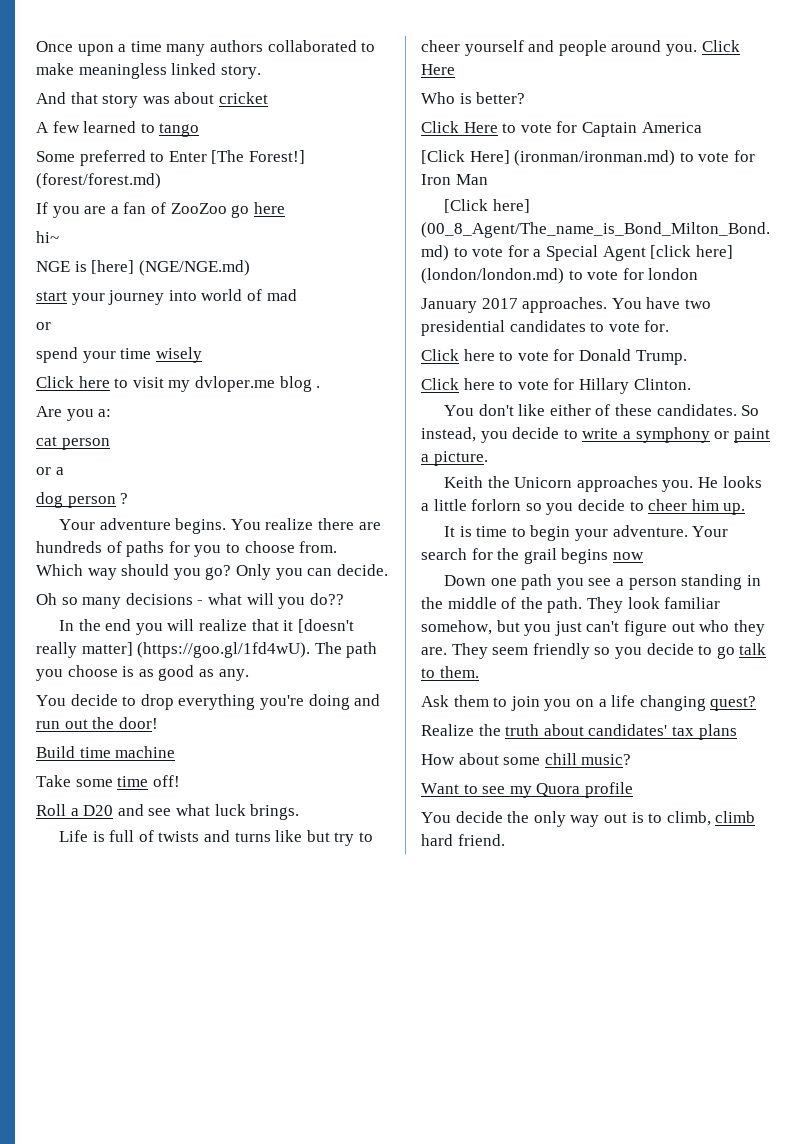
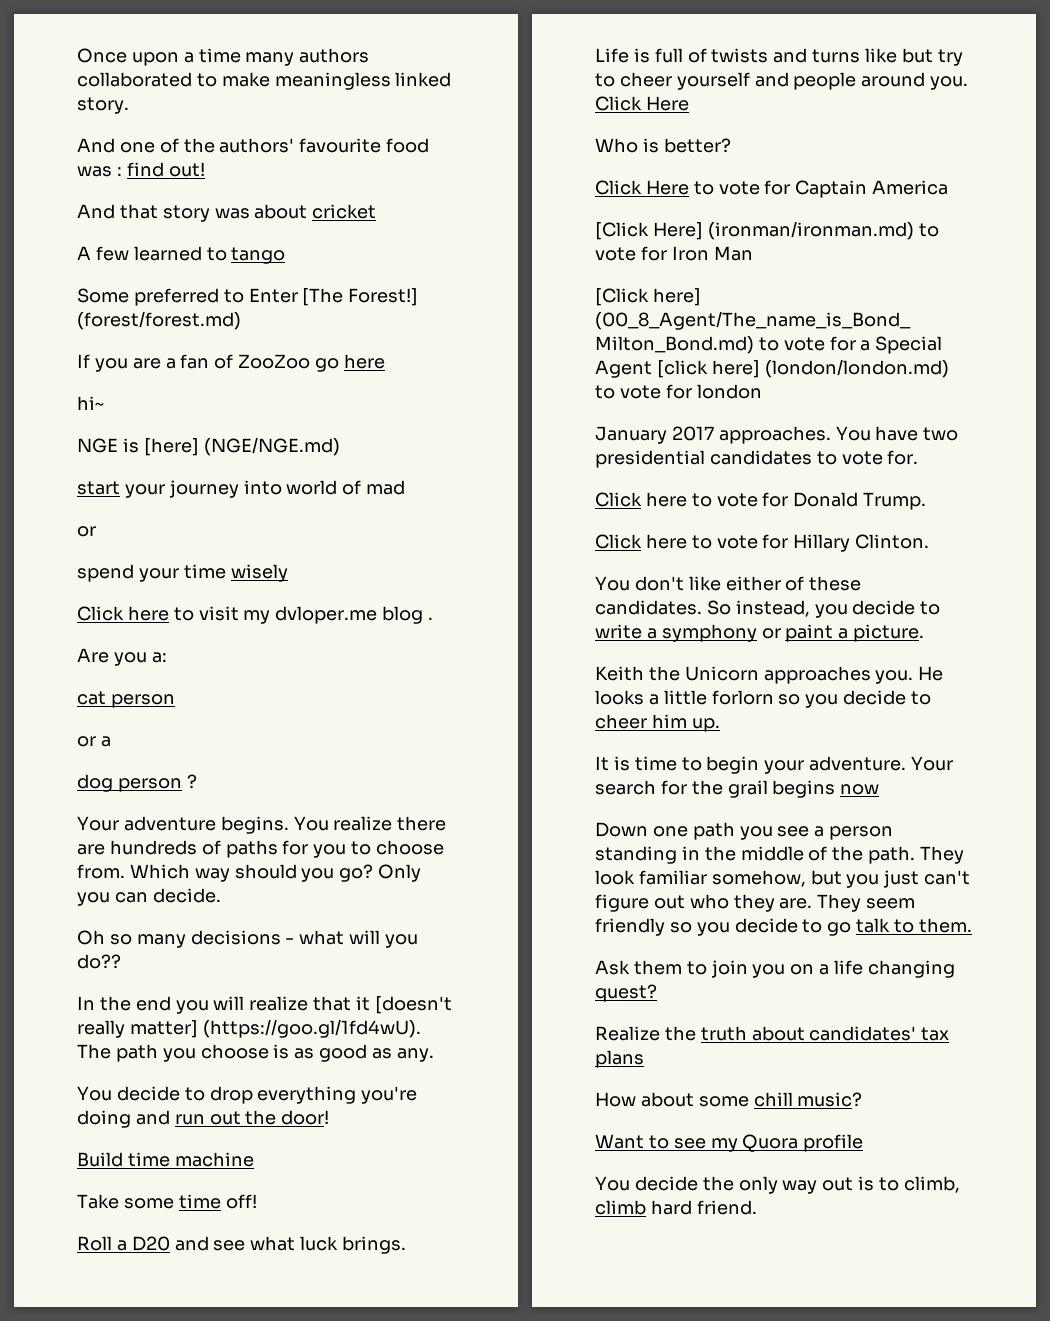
(261, 72) none -> [77,138,430,153] [77,162,205,177] // And one of the authors' favourite food was : find out!

